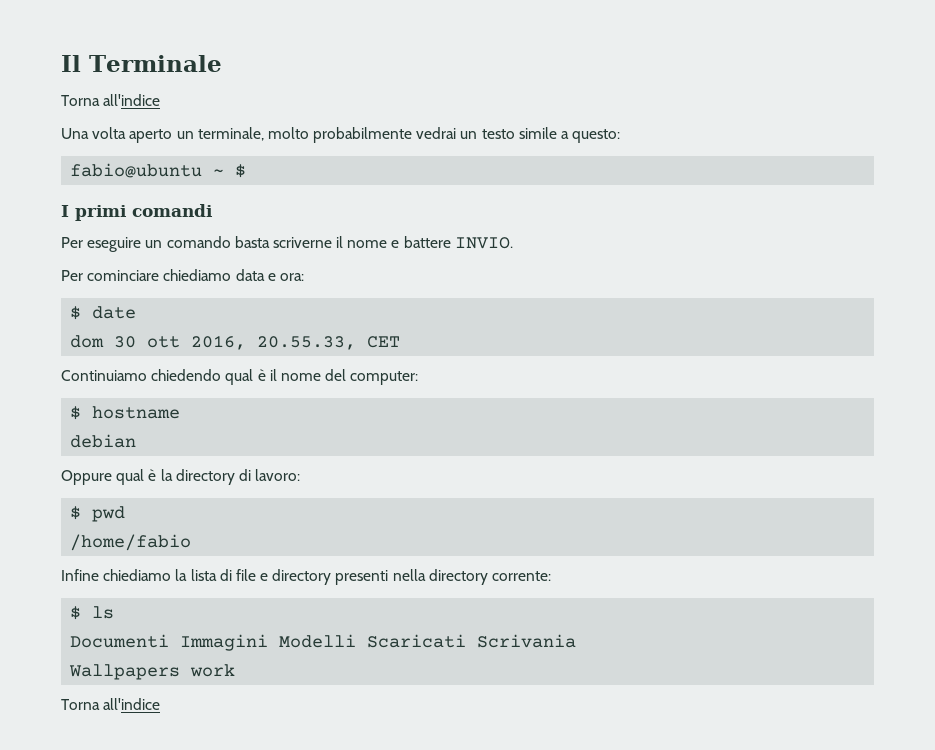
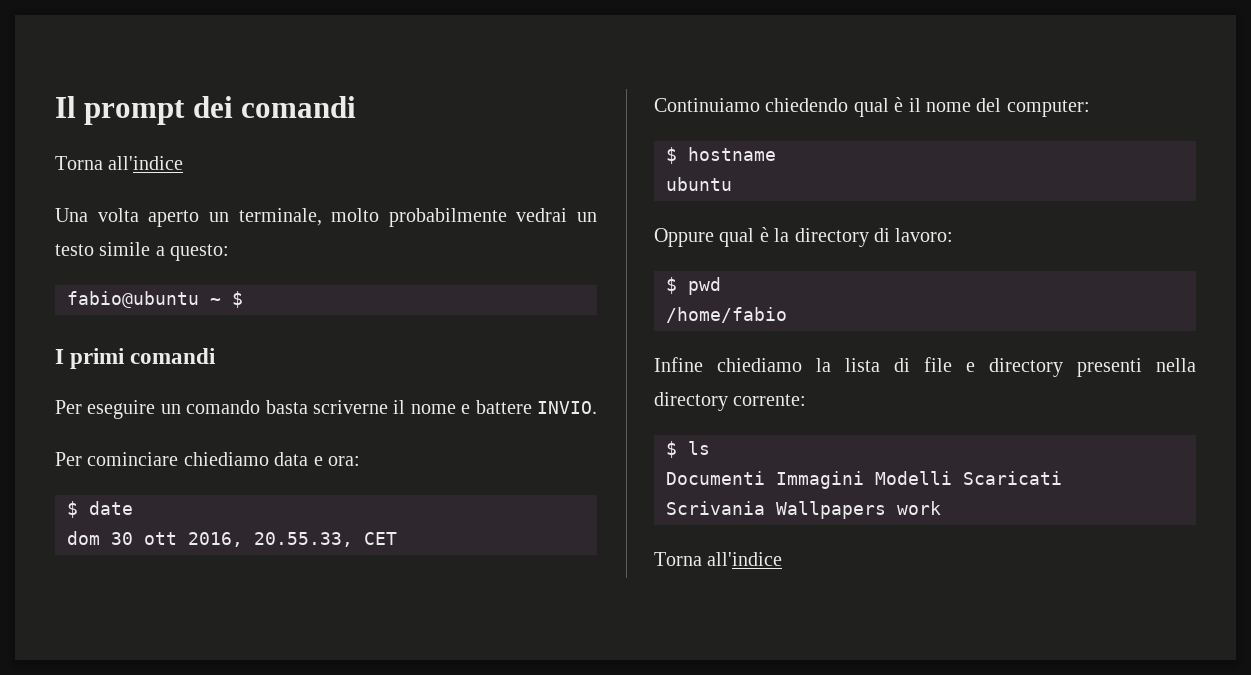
[89,55,222,72] Terminale -> [84,96,357,125] prompt dei comandi
[70,434,137,448] debian -> [666,177,732,191] ubuntu
(467, 641) none -> (1062, 478) //
(577, 641) // -> (765, 508) none

